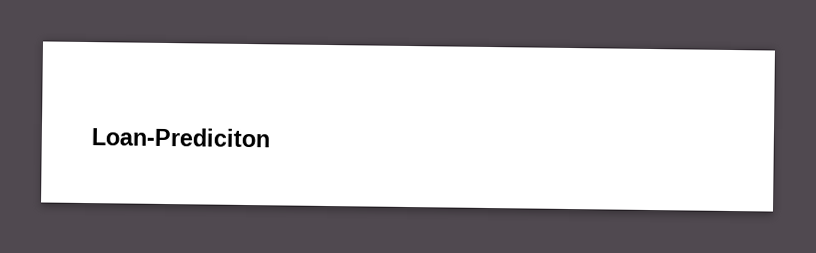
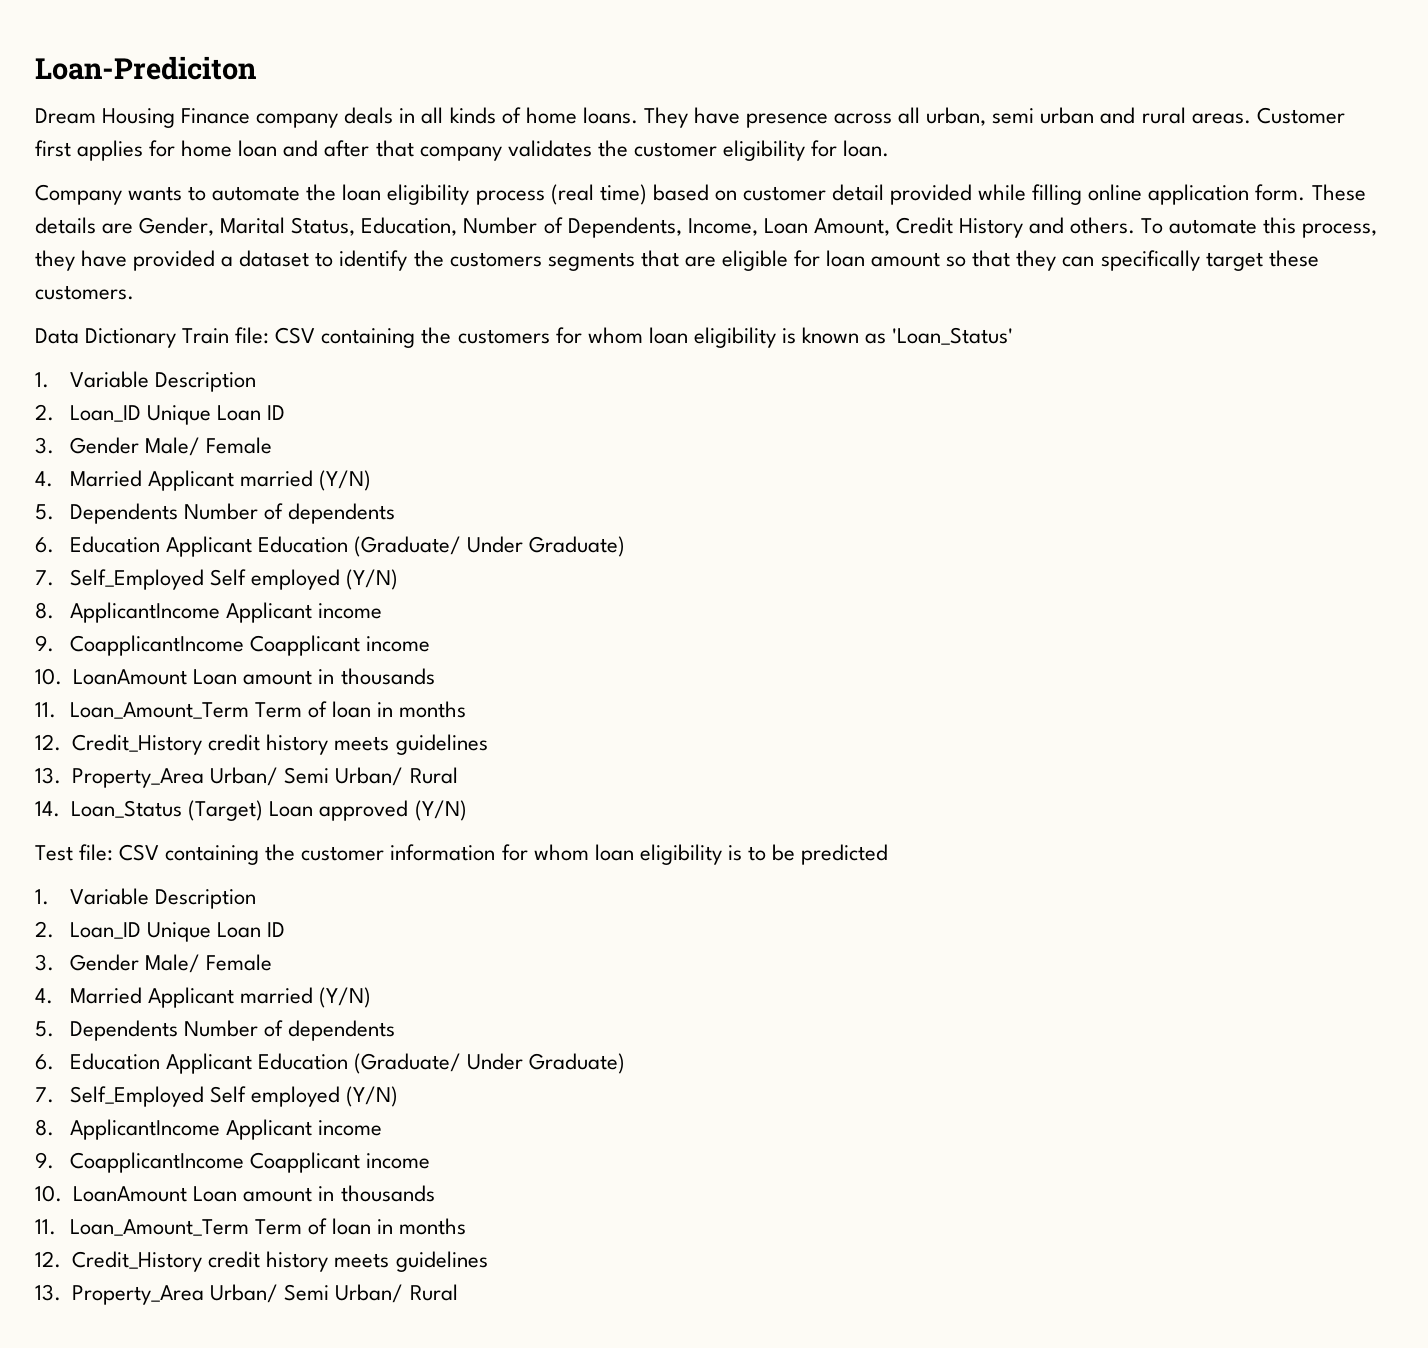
(270, 137) none -> [35,107,1345,128] [35,140,890,161] [35,184,1366,205] [35,217,1378,238] [35,250,1319,271] [35,285,134,300] [35,327,1014,348] [35,371,256,392] [35,404,285,425] [35,437,272,456] [35,470,371,491] [35,503,395,524] [35,536,626,557] [35,569,398,590] [35,602,382,623] [35,635,430,656] [35,668,435,685] [35,701,467,719] [35,734,488,755] [35,767,458,788] [35,800,467,821] [35,844,889,865] [35,888,256,909] [35,921,285,942] [35,954,272,973] [35,987,371,1008] [35,1020,395,1041] [35,1053,626,1074] [35,1086,398,1107] [35,1119,382,1140] [35,1152,430,1173] [35,1185,435,1202] [35,1218,467,1236] [35,1251,488,1272] [35,1284,458,1305] // Dream Housing Finance company deals in all kinds of home loans. They have presence across all urban, semi urban and rural areas. Customer first applies for home loan and after that company validates the customer eligibility for loan. // Company wants to automate the loan eligibility process (real time) based on customer detail provided while filling online application form. These details are Gender, Marital Status, Education, Number of Dependents, Income, Loan Amount, Credit History and others. To automate this process, they have provided a dataset to identify the customers segments that are eligible for loan amount so that they can specifically target these customers. // Data Dictionary Train file: CSV containing the customers for whom loan eligibility is known as 'Loan_Status' // 1. Variable Description // 2. Loan_ID Unique Loan ID // 3. Gender Male/ Female // 4. Married Applicant married (Y/N) // 5. Dependents Number of dependents // 6. Education Applicant Education (Graduate/ Under Graduate) // 7. Self_Employed Self employed (Y/N) // 8. ApplicantIncome Applicant income // 9. CoapplicantIncome Coapplicant income // 10. LoanAmount Loan amount in thousands // 11. Loan_Amount_Term Term of loan in months // 12. Credit_History credit history meets guidelines // 13. Property_Area Urban/ Semi Urban/ Rural // 14. Loan_Status (Target) Loan approved (Y/N) // Test file: CSV containing the customer information for whom loan eligibility is to be predicted // 1. Variable Description // 2. Loan_ID Unique Loan ID // 3. Gender Male/ Female // 4. Married Applicant married (Y/N) // 5. Dependents Number of dependents // 6. Education Applicant Education (Graduate/ Under Graduate) // 7. Self_Employed Self employed (Y/N) // 8. ApplicantIncome Applicant income // 9. CoapplicantIncome Coapplicant income // 10. LoanAmount Loan amount in thousands // 11. Loan_Amount_Term Term of loan in months // 12. Credit_History credit history meets guidelines // 13. Property_Area Urban/ Semi Urban/ Rural

